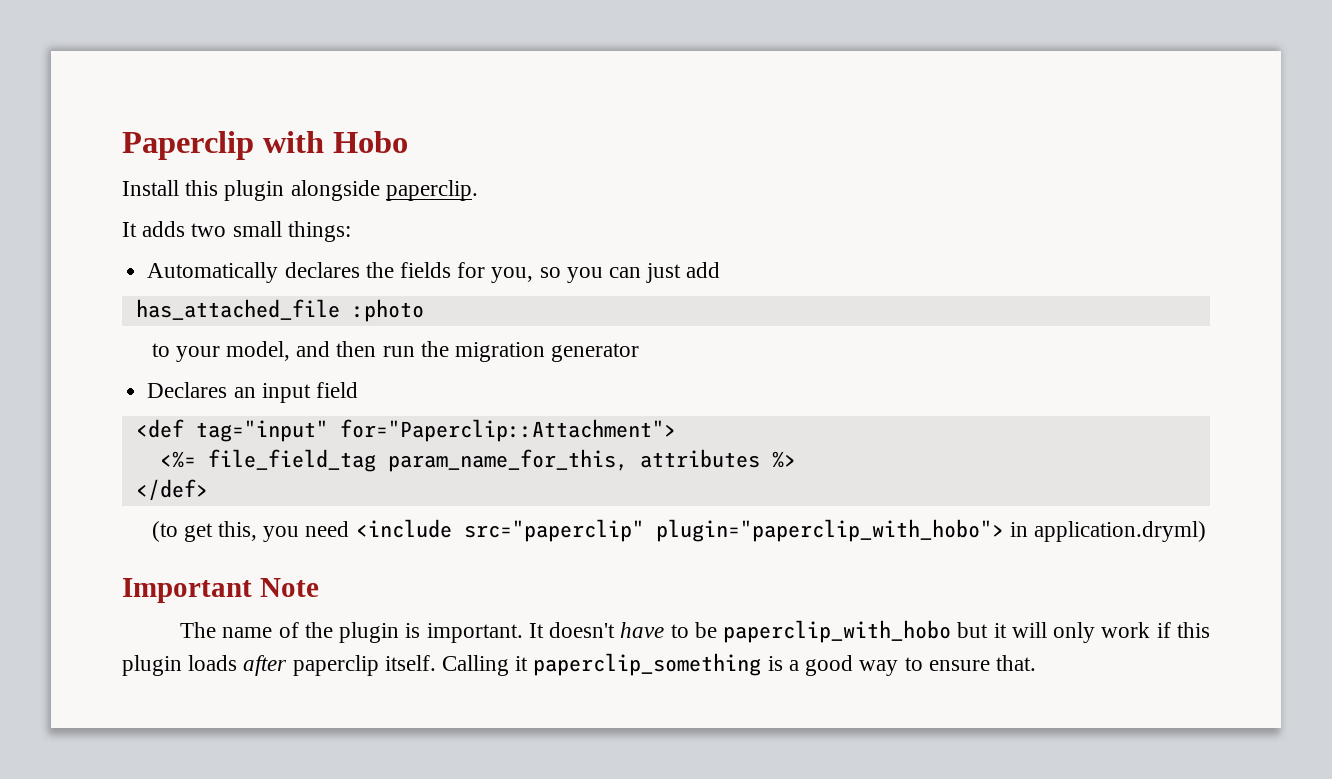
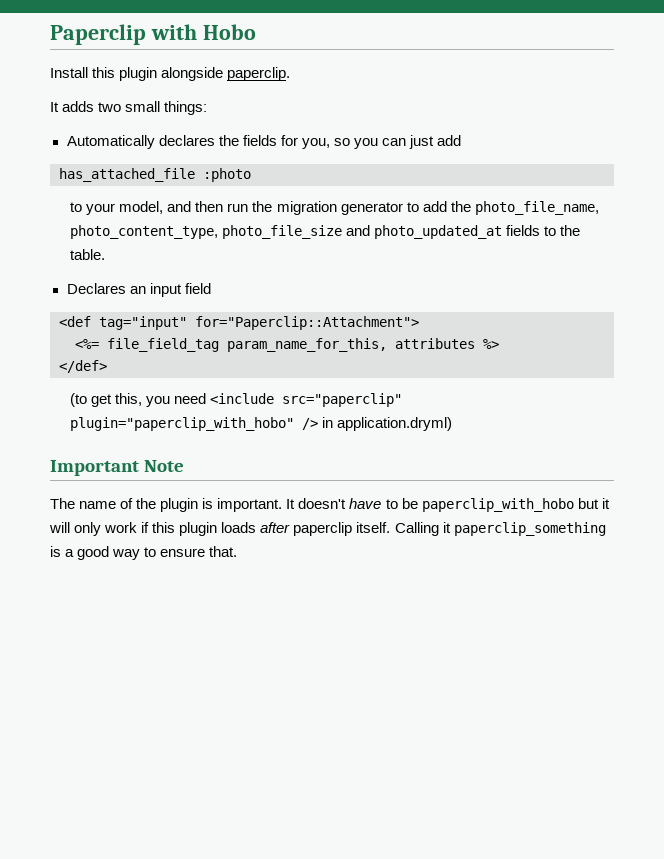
(640, 352) none -> [406,201,599,215] [70,225,581,239] [70,249,106,260] to add the photo_file_name, photo_content_type, photo_file_size and photo_updated_at fields to the table.
[655,519,1004,542] plugin="paperclip_with_hobo"> -> [70,417,319,431] plugin="paperclip_with_hobo" />

